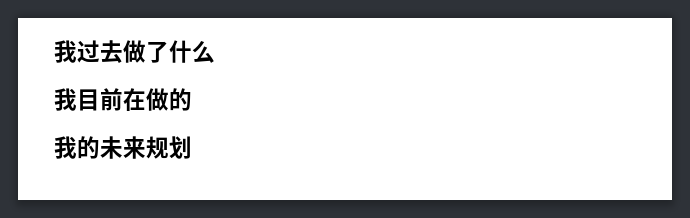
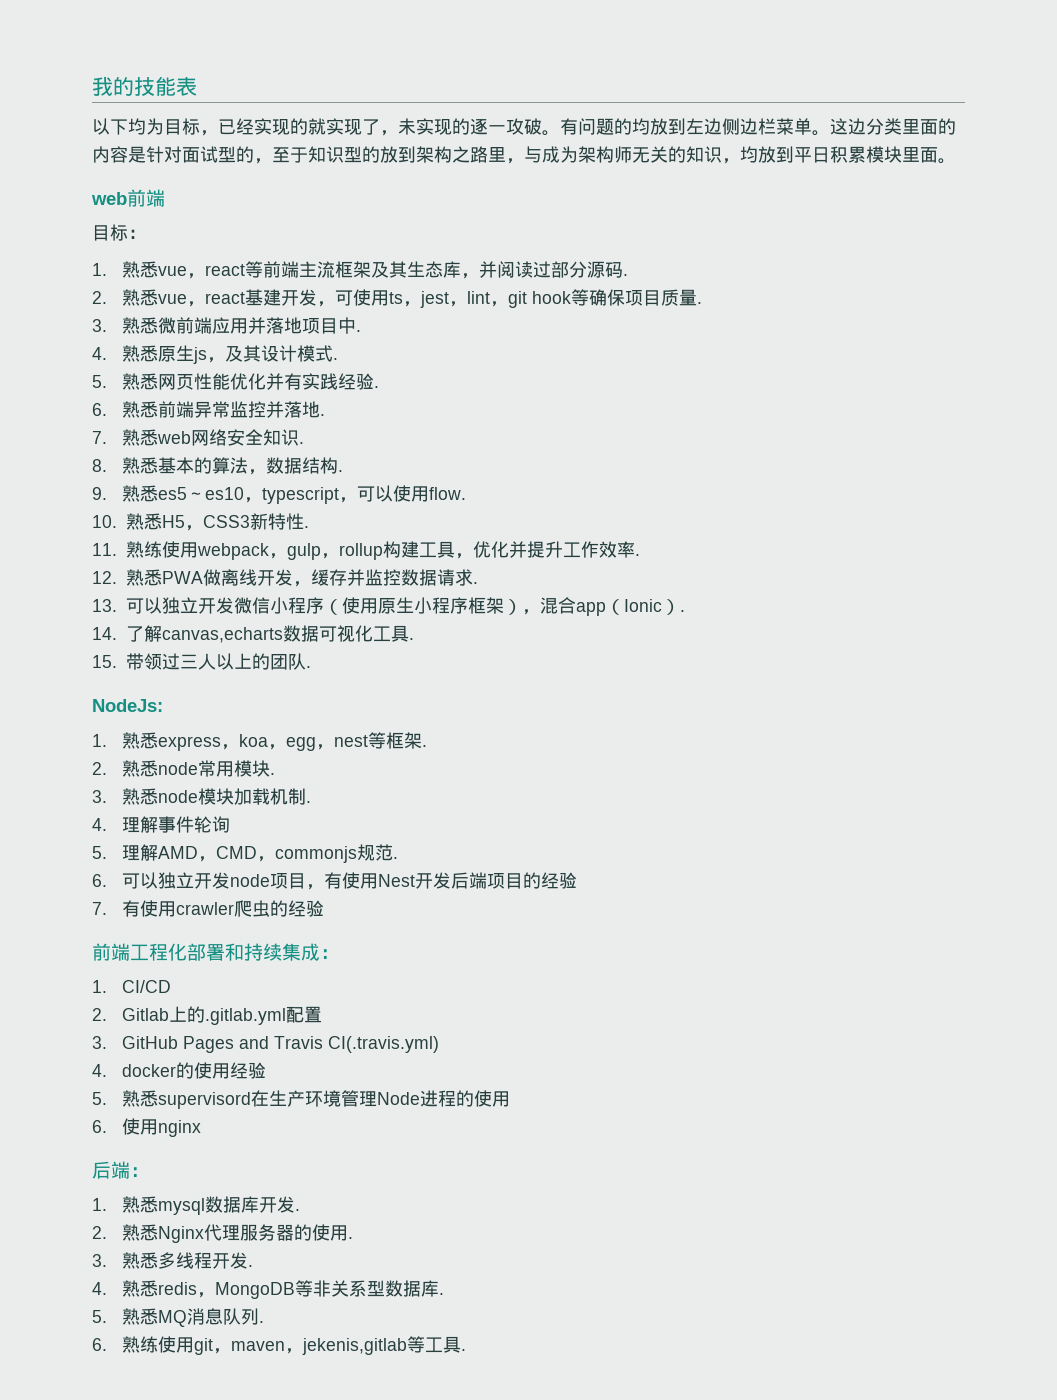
[54,40,215,63] [54,88,192,111] [54,136,192,159] 我过去做了什么 // 我目前在做的 // 我的未来规划 -> [92,76,197,96] [92,118,956,136] [92,146,956,164] [91,189,165,207] [92,224,146,241] [92,261,629,279] [92,289,703,308] [92,317,362,334] [92,345,339,364] [92,373,380,390] [92,401,326,418] [92,429,305,446] [92,457,344,475] [92,485,467,504] [92,513,309,531] [92,541,640,560] [92,569,478,587] [92,597,685,616] [92,625,414,643] [92,653,311,670] [92,699,163,712] [92,732,428,751] [92,760,276,777] [92,788,312,805] [92,816,231,833] [92,844,399,863] [92,872,578,890] [92,900,325,917] [92,943,339,961] [92,980,172,993] [92,1006,323,1025] [92,1036,440,1053] [92,1062,267,1079] [92,1090,511,1109] [92,1118,202,1137] [92,1161,149,1179] [92,1196,301,1215] [92,1224,354,1243] [92,1252,254,1269] [92,1280,445,1299] [92,1308,265,1327] [92,1336,467,1355] 我的技能表 // 以下均为目标，已经实现的就实现了，未实现的逐一攻破。有问题的均放到左边侧边栏菜单。这边分类里面的内容是针对面试型的，至于知识型的放到架构之路里，与成为架构师无关的知识，均放到平日积累模块里面。 // web前端 // 目标： // 1.熟悉vue，react等前端主流框架及其生态库，并阅读过部分源码. // 2.熟悉vue，react基建开发，可使用ts，jest，lint，git hook等确保项目质量. // 3.熟悉微前端应用并落地项目中. // 4.熟悉原生js，及其设计模式. // 5.熟悉网页性能优化并有实践经验. // 6.熟悉前端异常监控并落地. // 7.熟悉web网络安全知识. // 8.熟悉基本的算法，数据结构. // 9.熟悉es5～es10，typescript，可以使用flow. // 10.熟悉H5，CSS3新特性. // 11.熟练使用webpack，gulp，rollup构建工具，优化并提升工作效率. // 12.熟悉PWA做离线开发，缓存并监控数据请求. // 13.可以独立开发微信小程序（使用原生小程序框架），混合app（Ionic）. // 14.了解canvas,echarts数据可视化工具. // 15.带领过三人以上的团队. // NodeJs: // 1.熟悉express，koa，egg，nest等框架. // 2.熟悉node常用模块. // 3.熟悉node模块加载机制. // 4.理解事件轮询 // 5.理解AMD，CMD，commonjs规范. // 6.可以独立开发node项目，有使用Nest开发后端项目的经验 // 7.有使用crawler爬虫的经验 // 前端工程化部署和持续集成： // 1. CI/CD // 2. Gitlab上的.gitlab.yml配置 // 3. GitHub Pages and Travis CI(.travis.yml) // 4. docker的使用经验 // 5.熟悉supervisord在生产环境管理Node进程的使用 // 6.使用nginx // 后端： // 1.熟悉mysql数据库开发. // 2.熟悉Nginx代理服务器的使用. // 3.熟悉多线程开发. // 4.熟悉redis，MongoDB等非关系型数据库. // 5.熟悉MQ消息队列. // 6.熟练使用git，maven，jekenis,gitlab等工具.

